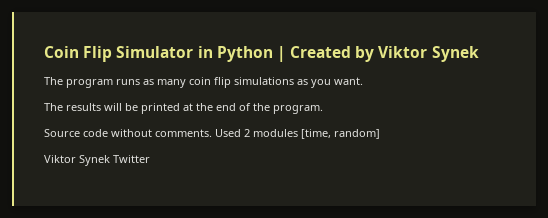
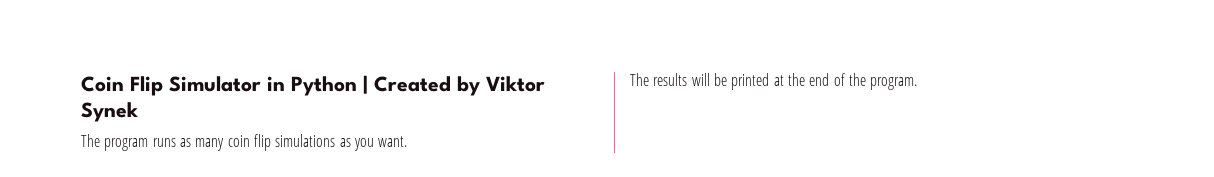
[44,129,380,139] [44,155,150,166] // Source code without comments. Used 2 modules [time, random] // Viktor Synek Twitter -> (918, 83) none

